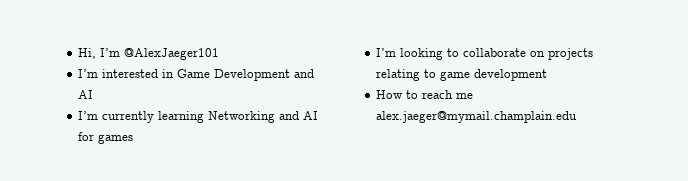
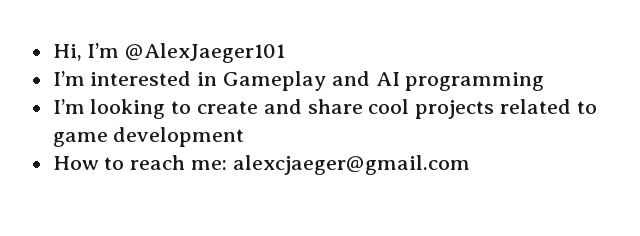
[177,69,315,81] [78,90,94,99] [78,111,319,123] [78,132,134,144] [376,48,594,60] [376,69,421,81] Game Development and AI // I’m currently learning Networking and AI for games // I’m looking to collaborate on projects relating -> [223,71,545,91] [52,99,572,119] Gameplay and AI programming // I’m looking to create and share cool projects related
[456,93,474,99] [376,111,578,123] me alex.jaeger@mymail.champlain.edu -> [191,155,470,175] me: alexcjaeger@gmail.com

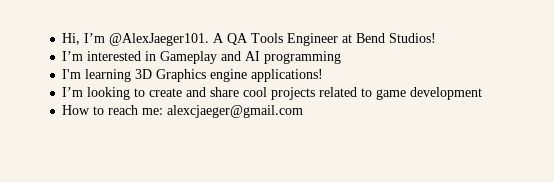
[125,43,286,63] @AlexJaeger101 -> [109,33,437,46] @AlexJaeger101. A QA Tools Engineer at Bend Studios!
(545, 81) none -> [62,69,324,82] // I'm learning 3D Graphics engine applications!

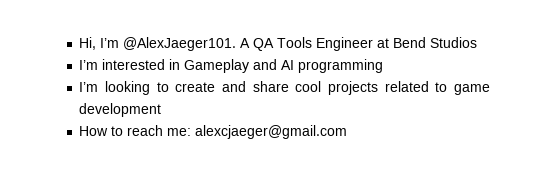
[389,33,437,43] Studios! -> [430,37,478,48] Studios
[62,69,324,82] // I'm learning 3D Graphics engine applications! -> (384, 66) none

